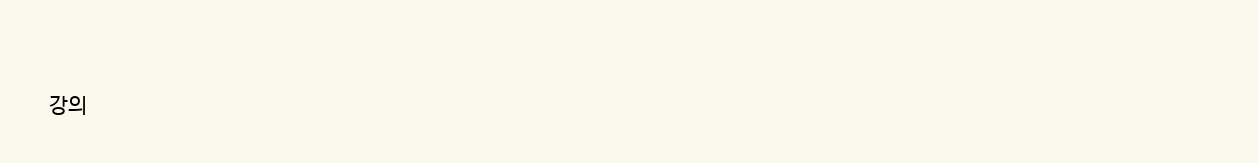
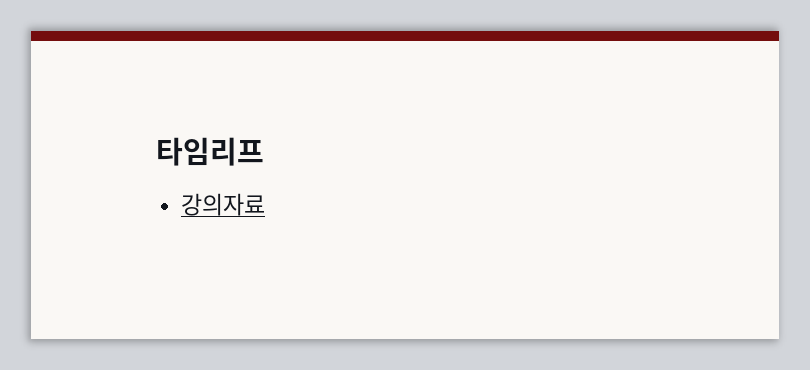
[49,95,87,115] 강의 -> [156,137,264,166] [181,193,266,216] 타임리프 // 강의자료

